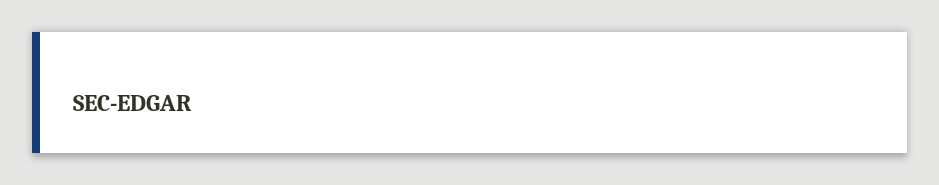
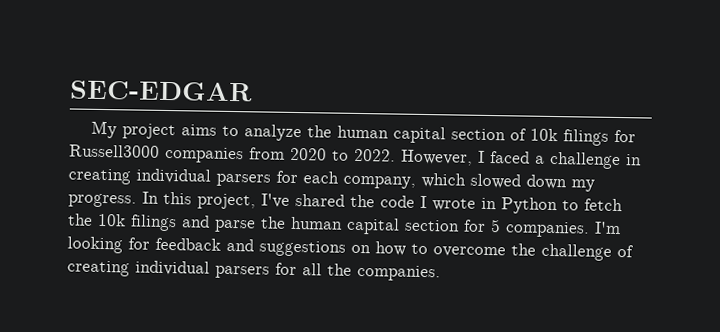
(192, 103) none -> [91,120,637,146] [69,144,642,170] [68,168,595,192] [68,191,623,215] [68,213,621,238] [67,236,634,261] [67,260,441,282] // My project aims to analyze the human capital section of 10k filings for Russell3000 companies from 2020 to 2022. However, I faced a challenge in creating individual parsers for each company, which slowed down my progress. In this project, I've shared the code I wrote in Python to fetch the 10k filings and parse the human capital section for 5 companies. I'm looking for feedback and suggestions on how to overcome the challenge of creating individual parsers for all the companies.

